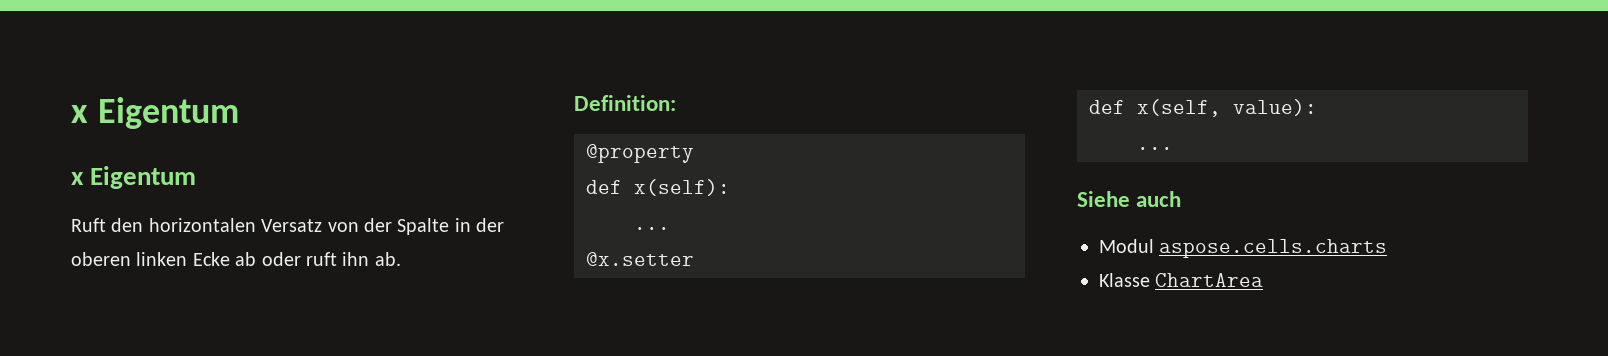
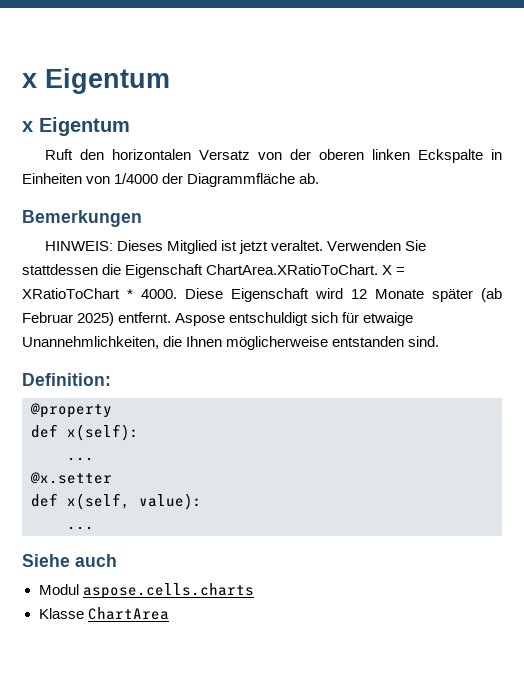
[397,218,505,235] [71,252,401,266] Spalte in der oberen linken Ecke ab oder ruft ihn ab. -> [318,149,502,163] [22,173,320,187] [22,210,142,227] [44,240,427,254] [22,264,406,278] [22,288,502,302] [22,312,414,326] [22,336,440,350] oberen linken Eckspalte in Einheiten von 1/4000 der Diagrammfläche ab. // Bemerkungen // HINWEIS: Dieses Mitglied ist jetzt veraltet. Verwenden Sie stattdessen die Eigenschaft ChartArea.XRatioToChart. X = XRatioToChart * 4000. Diese Eigenschaft wird 12 Monate später (ab Februar 2025) entfernt. Aspose entschuldigt sich für etwaige Unannehmlichkeiten, die Ihnen möglicherweise entstanden sind.

